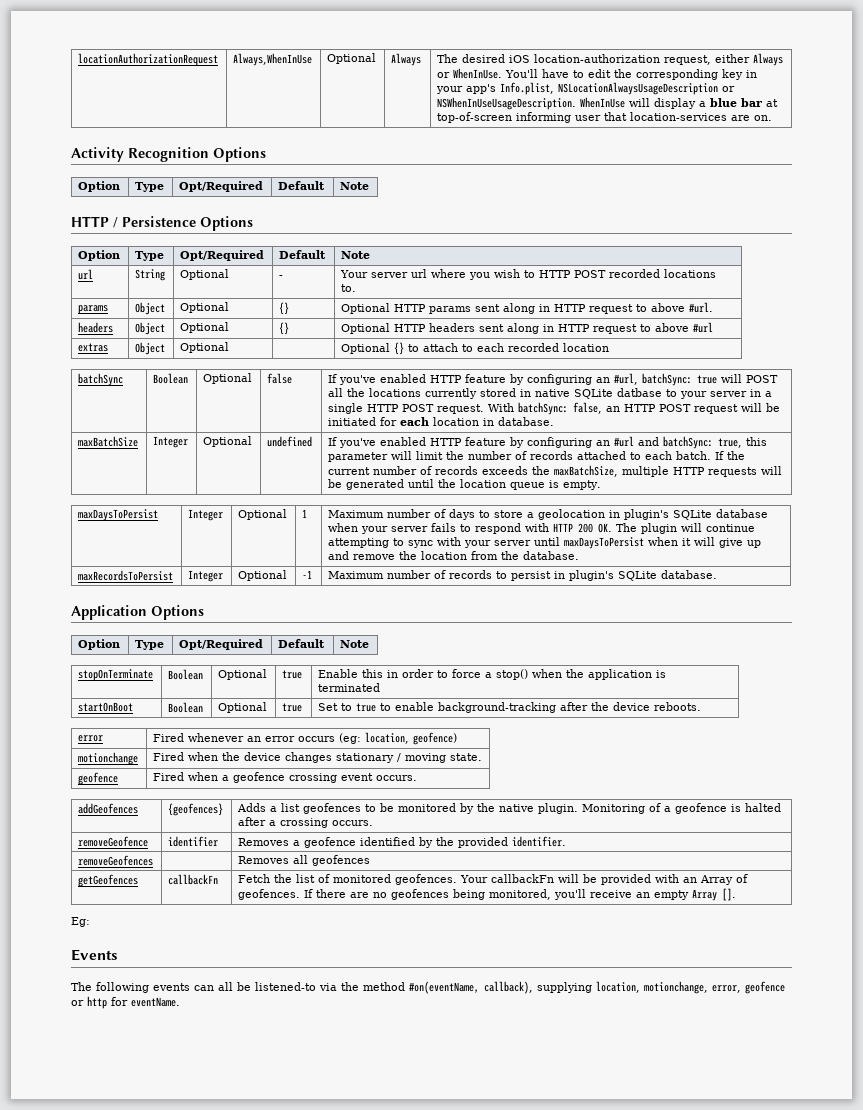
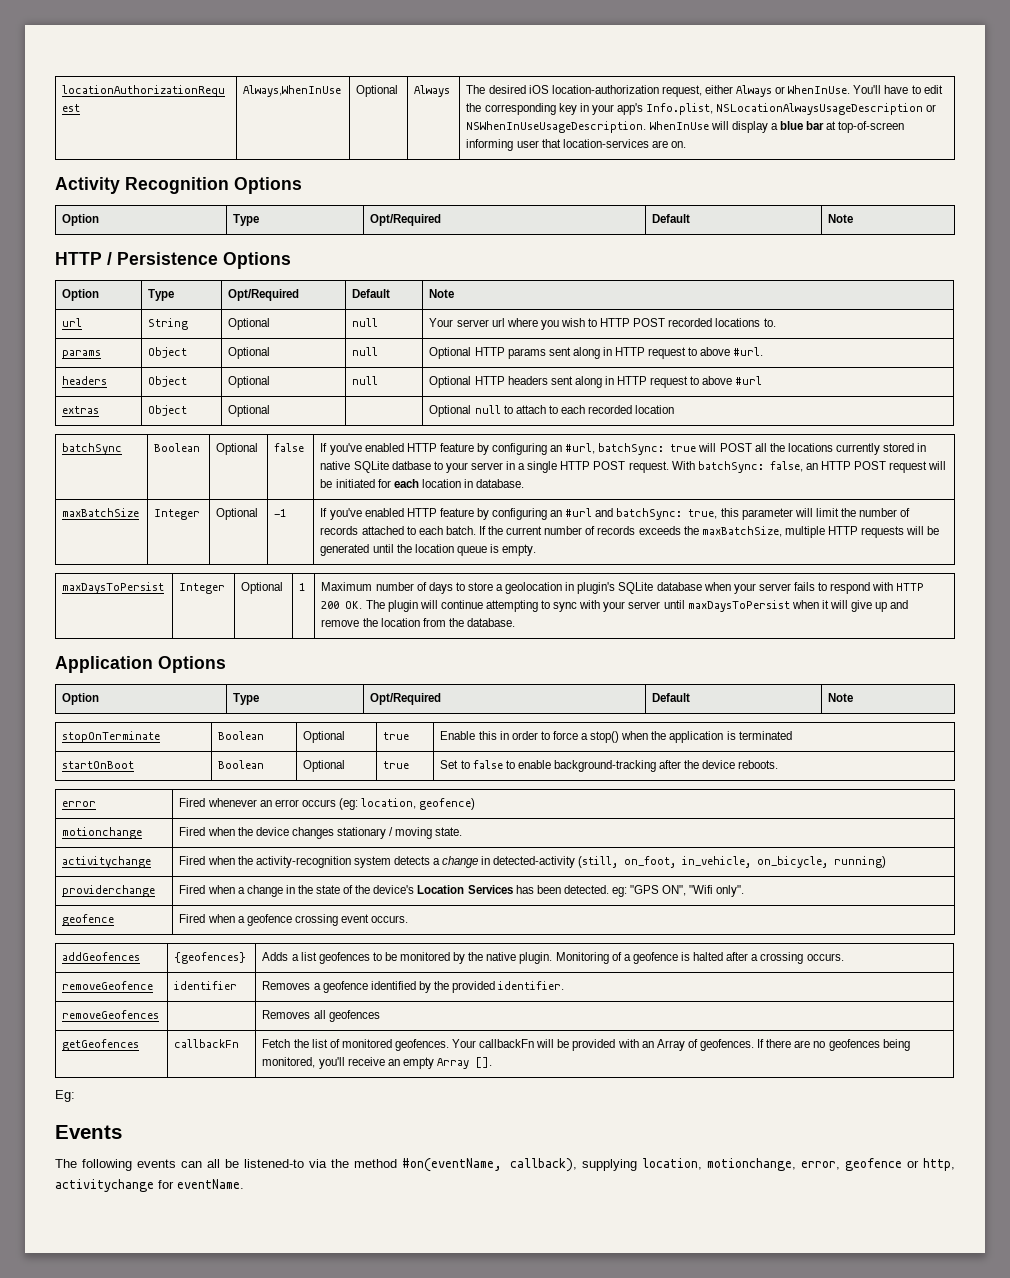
[279,275,284,278] - -> [352,318,379,327] null
[279,302,290,315] {} -> [352,347,379,356] null
[279,322,290,335] {} -> [352,376,379,385] null
[394,342,405,355] {} -> [474,405,501,414] null
[267,436,313,447] undefined -> [274,509,287,517] -1
[78,570,174,581] [188,570,224,582] [238,570,288,581] [302,570,313,579] [328,570,718,581] // maxRecordsToPersist | Integer | Optional | -1 | Maximum number of records to persist in plugin's SQLite database. -> (515, 622) none
[356,703,377,712] true -> [472,760,503,769] false
(483, 757) none -> [62,856,152,868] [179,856,887,868] [62,885,156,897] [179,885,745,897] // activitychange | Fired when the activity-recognition system detects a change in detected-activity (still, on_foot, in_vehicle, on_bicycle, running) // providerchange | Fired when a change in the state of the device's Location Services has been detected. eg: "GPS ON", "Wifi only".
[87,996,107,1009] http -> [923,1158,956,1171] [55,1179,154,1192] http, activitychange

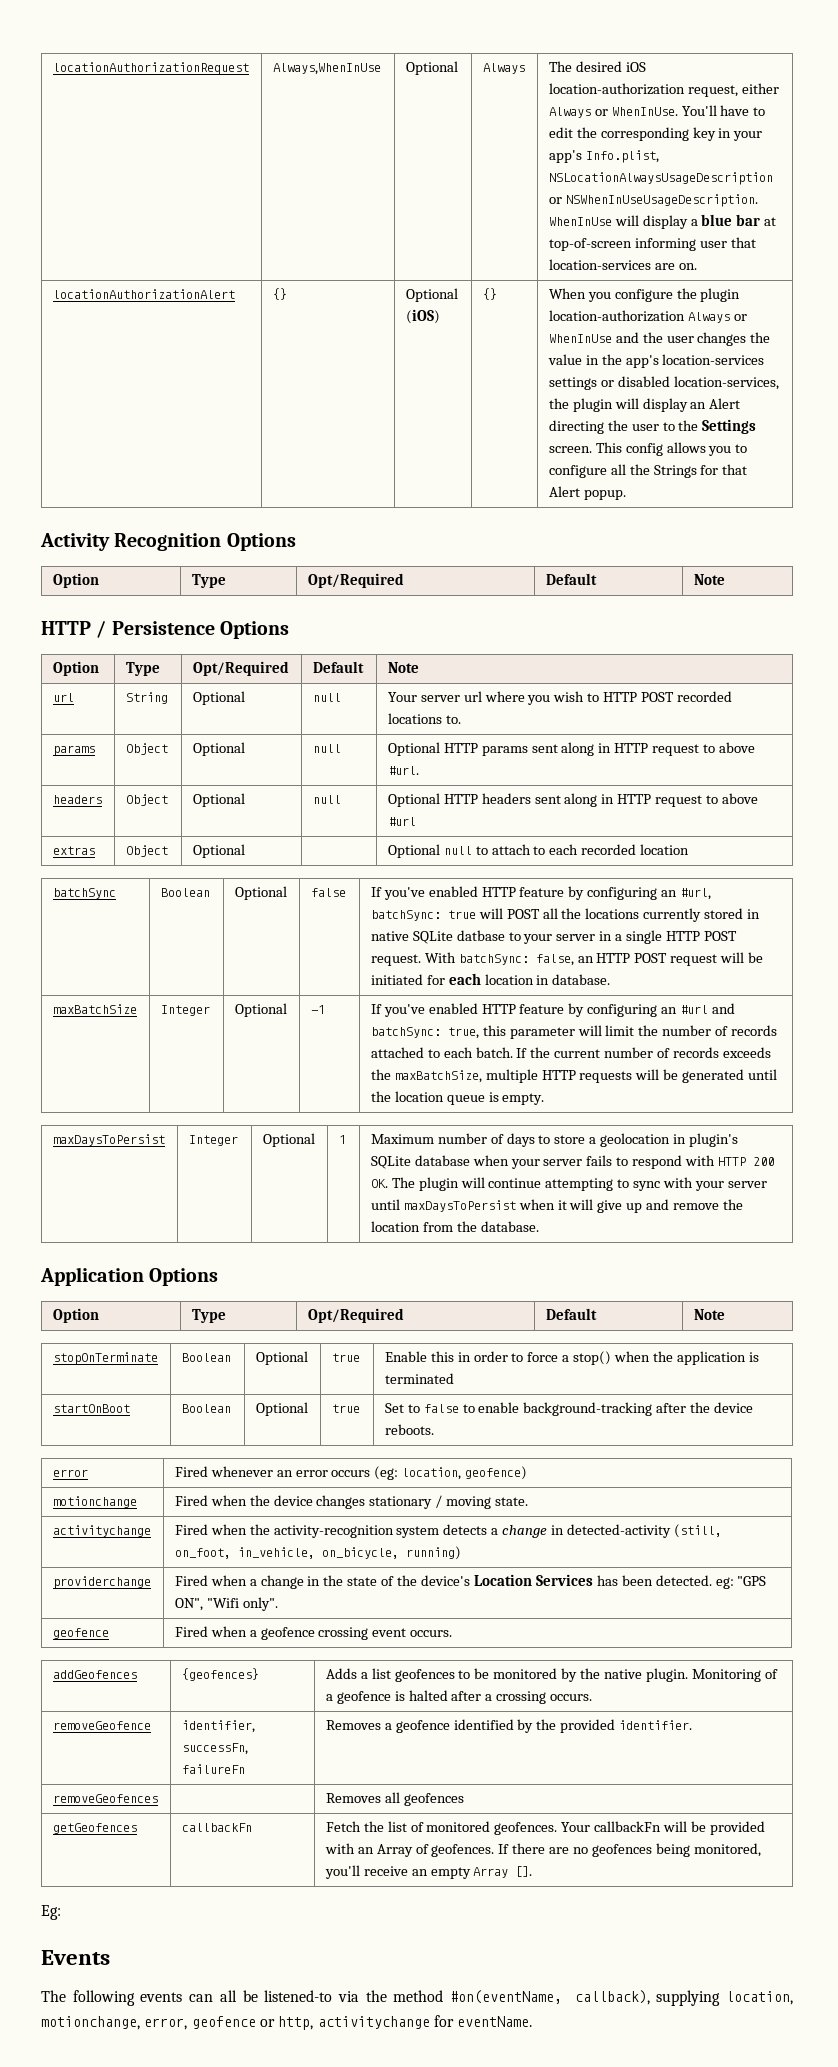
(686, 144) none -> [52,289,235,299] [272,288,287,300] [405,288,458,302] [405,309,440,324] [482,288,497,300] [548,288,741,302] [548,310,747,323] [548,332,771,346] [547,354,765,368] [548,376,779,390] [548,398,741,412] [548,419,757,434] [548,442,748,456] [548,464,748,478] [548,486,626,500] // locationAuthorizationAlert | {} | Optional (iOS) | {} | When you configure the plugin location-authorization Always or WhenInUse and the user changes the value in the app's location-services settings or disabled location-services, the plugin will display an Alert directing the user to the Settings screen. This config allows you to configure all the Strings for that Alert popup.
[174,981,238,990] identifier -> [181,1720,255,1733] [181,1743,248,1755] [181,1764,245,1774] identifier, successFn, failureFn

